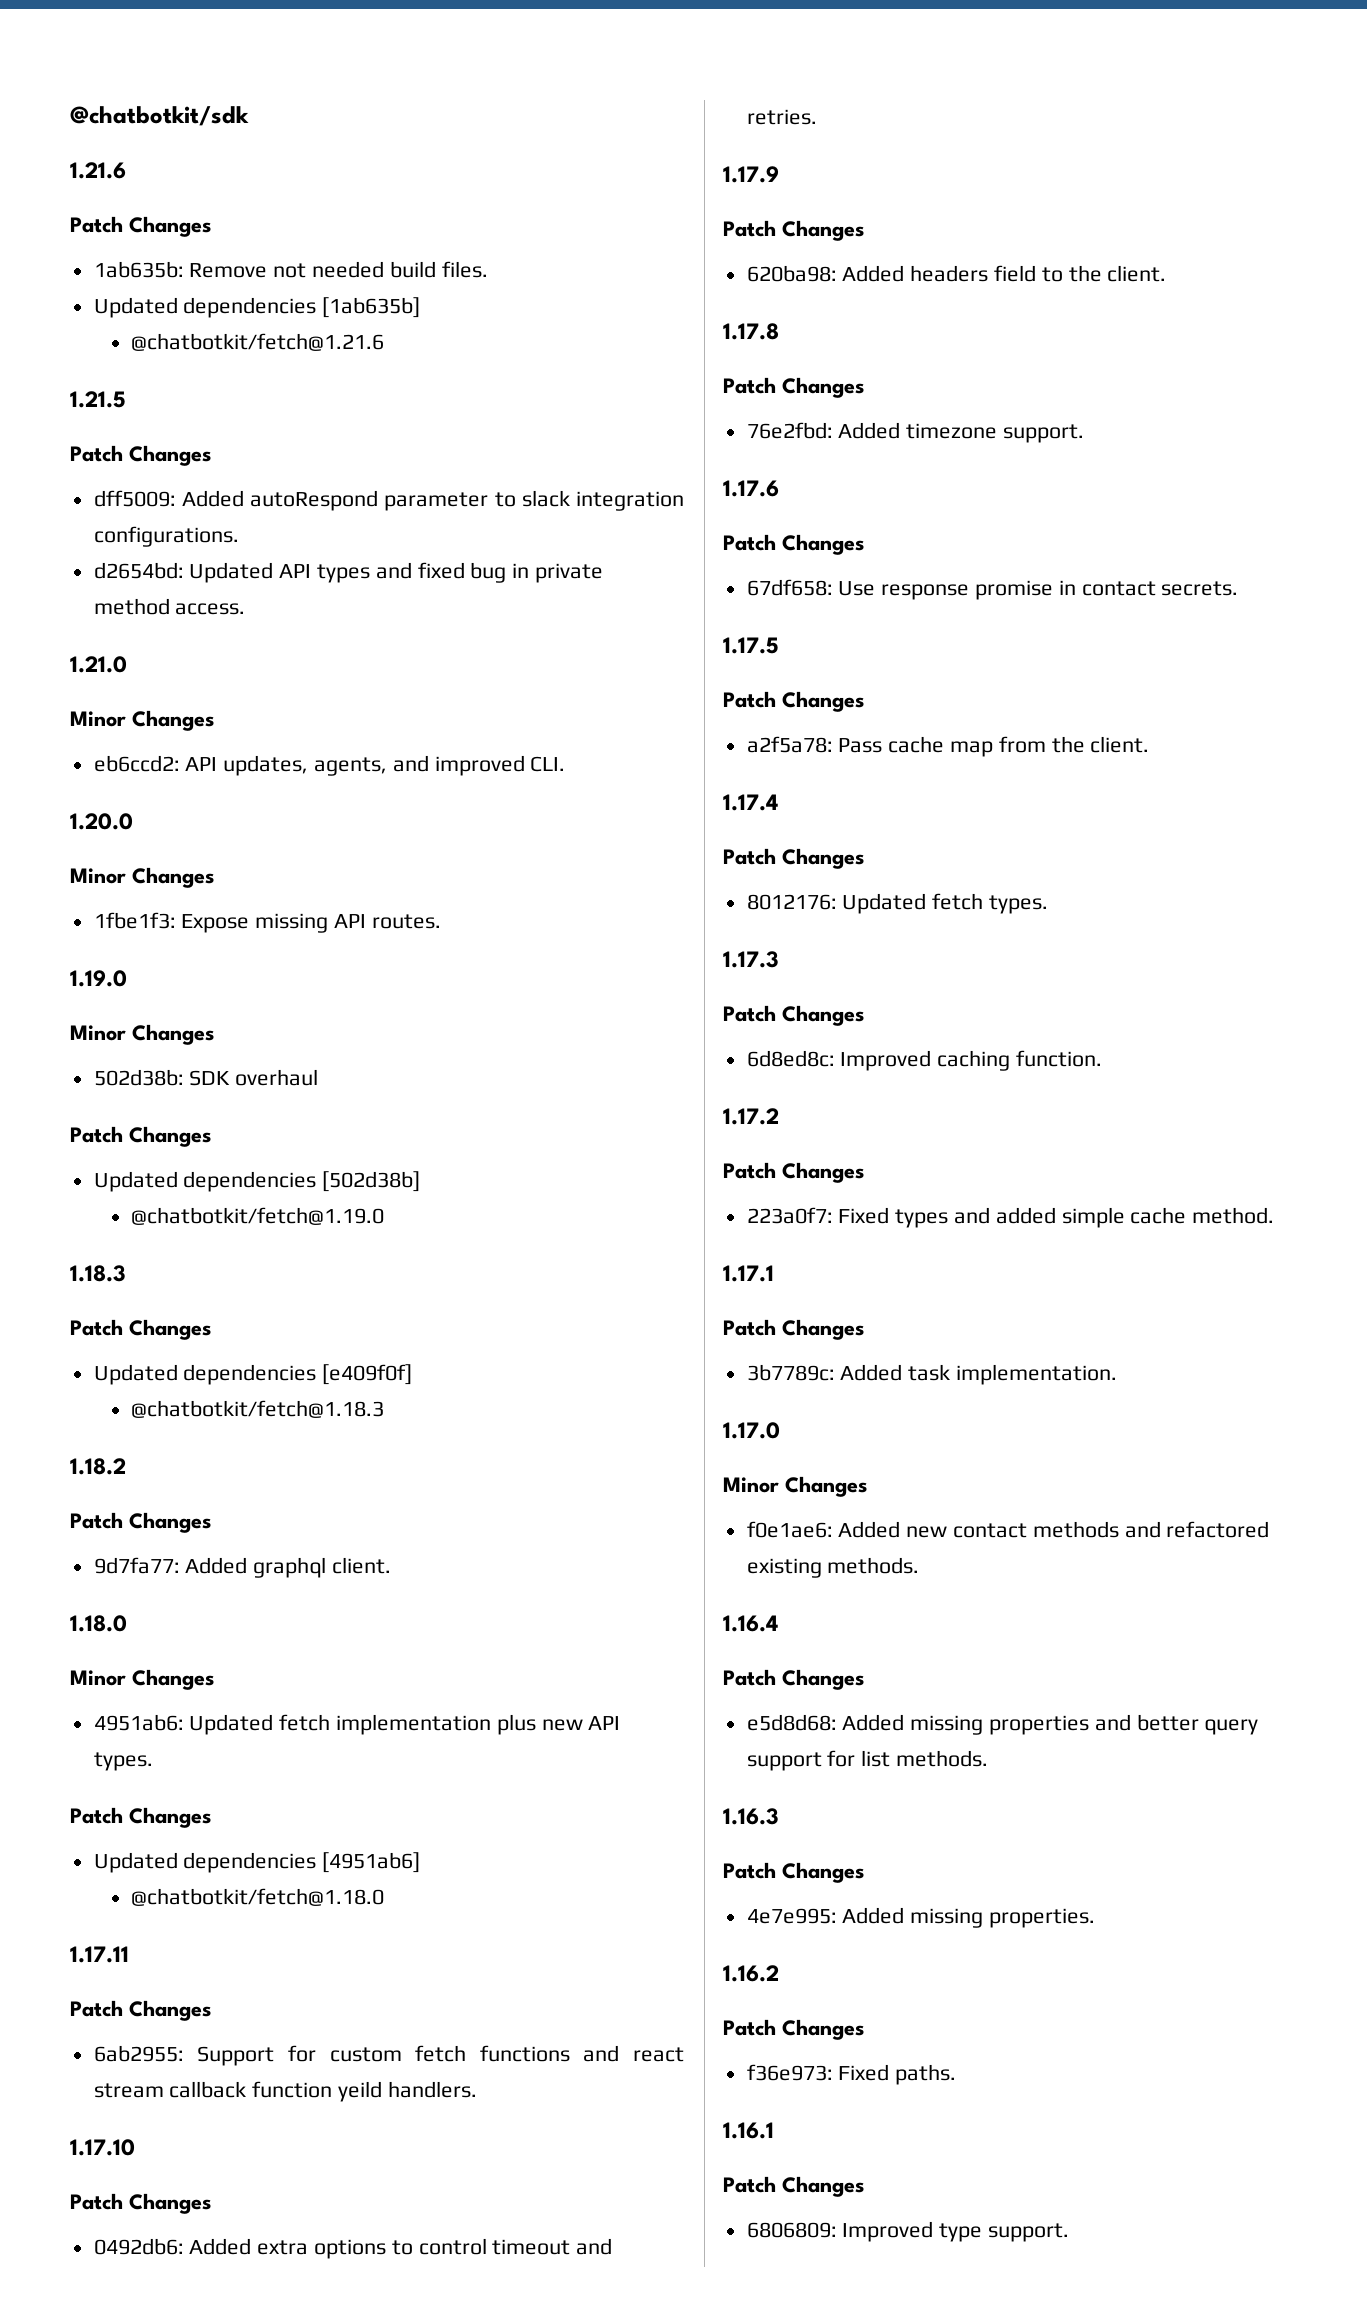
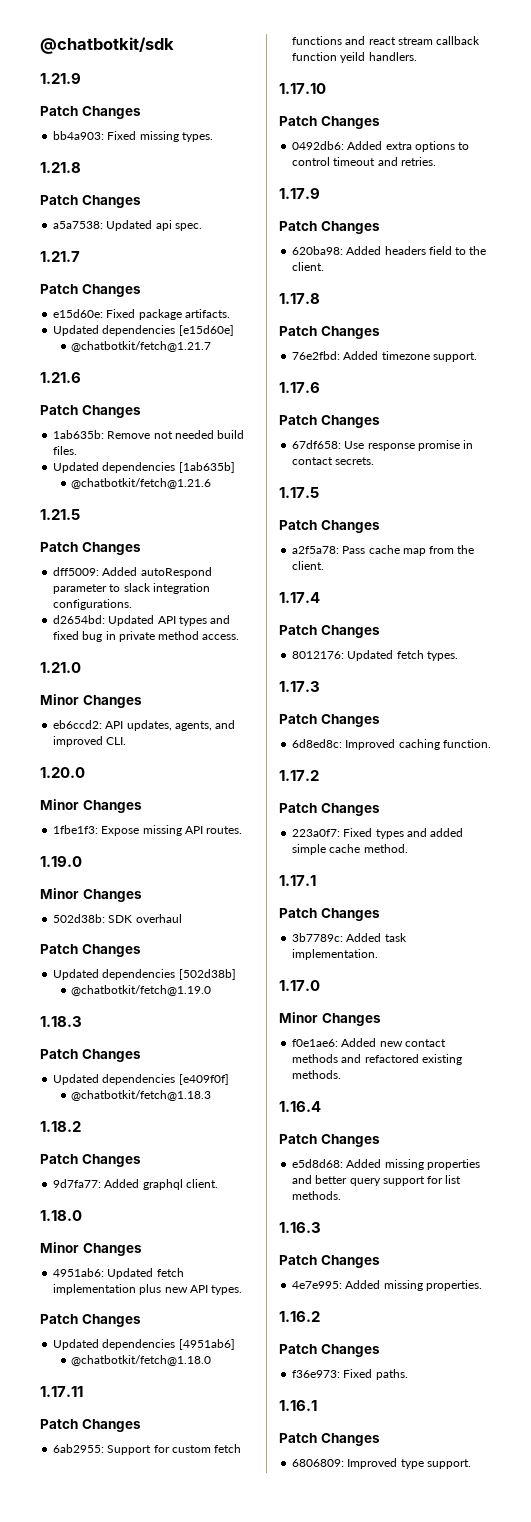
(249, 116) none -> [40,73,81,84] [40,106,141,119] [53,131,213,142] [40,162,81,173] [40,195,141,208] [53,220,202,231] [40,251,80,262] [40,284,141,297] [53,309,230,320] [53,325,234,336] [71,341,212,352] // 1.21.9 // Patch Changes // bb4a903: Fixed missing types. // 1.21.8 // Patch Changes // a5a7538: Updated api spec. // 1.21.7 // Patch Changes // e15d60e: Fixed package artifacts. // Updated dependencies [e15d60e] // @chatbotkit/fetch@1.21.7

